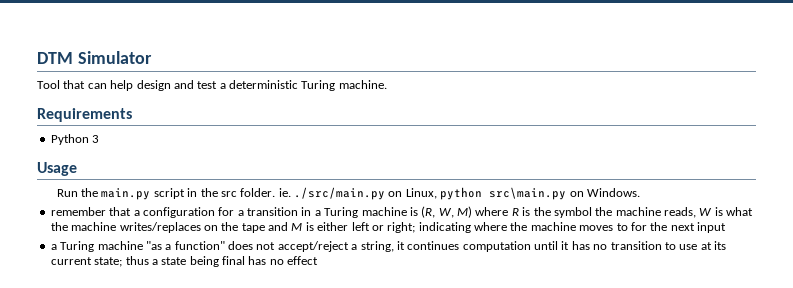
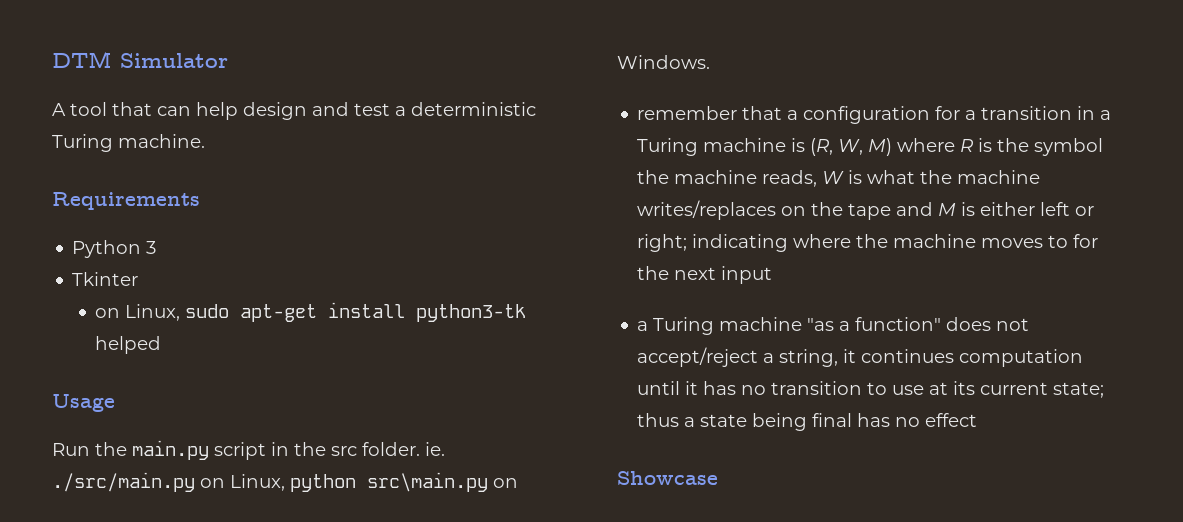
[37,80,60,89] Tool -> [52,102,107,116] A tool
(100, 139) none -> [72,272,139,286] [95,302,527,322] [95,336,162,354] // Tkinter // on Linux, sudo apt-get install python3-tk helped
(319, 260) none -> [617,471,718,485] // Showcase

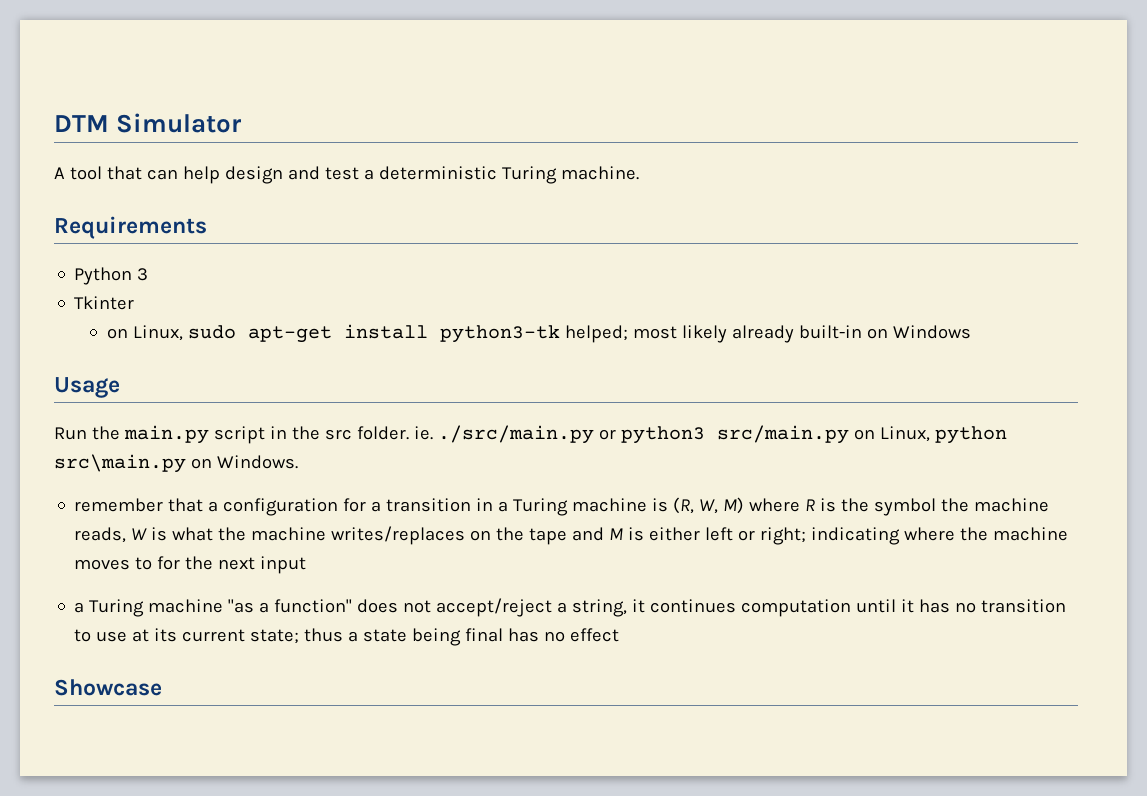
[95,336,162,354] helped -> [564,325,971,343] helped; most likely already built-in on Windows
(195, 482) none -> [598,425,849,444] or python3 src/main.py

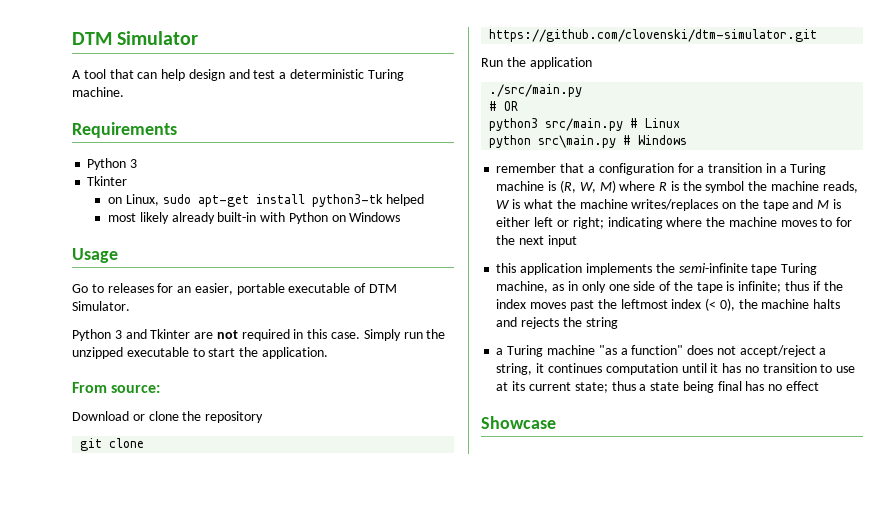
[564,325,628,343] helped; -> [386,194,425,206] helped //
(862, 332) none -> [260,212,328,224] with Python
[54,425,1007,444] [54,454,298,473] Run the main.py script in the src folder. ie. ./src/main.py or python3 src/main.py on Linux, python src\main.py on Windows. -> [72,283,398,295] [72,301,130,311] [72,329,446,341] [72,347,328,359] [72,382,161,393] [72,411,264,423] [80,438,145,451] [489,29,818,42] [481,57,592,69] [489,84,583,97] [489,101,519,111] [489,118,681,131] [489,135,688,148] Go to releases for an easier, portable executable of DTM Simulator. // Python 3 and Tkinter are not required in this case. Simply run the unzipped executable to start the application. // From source: // Download or clone the repository // git clone https://github.com/clovenski/dtm-simulator.git // Run the application // ./src/main.py // # OR // python3 src/main.py # Linux // python src\main.py # Windows
(307, 565) none -> [496,263,818,275] [496,281,843,293] [496,298,841,311] [496,317,618,329] // this application implements the semi-infinite tape Turing machine, as in only one side of the tape is infinite; thus if the index moves past the leftmost index (< 0), the machine halts and rejects the string

